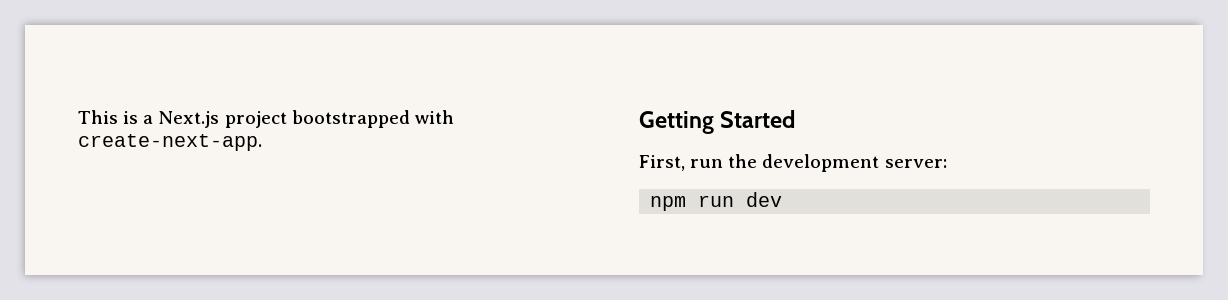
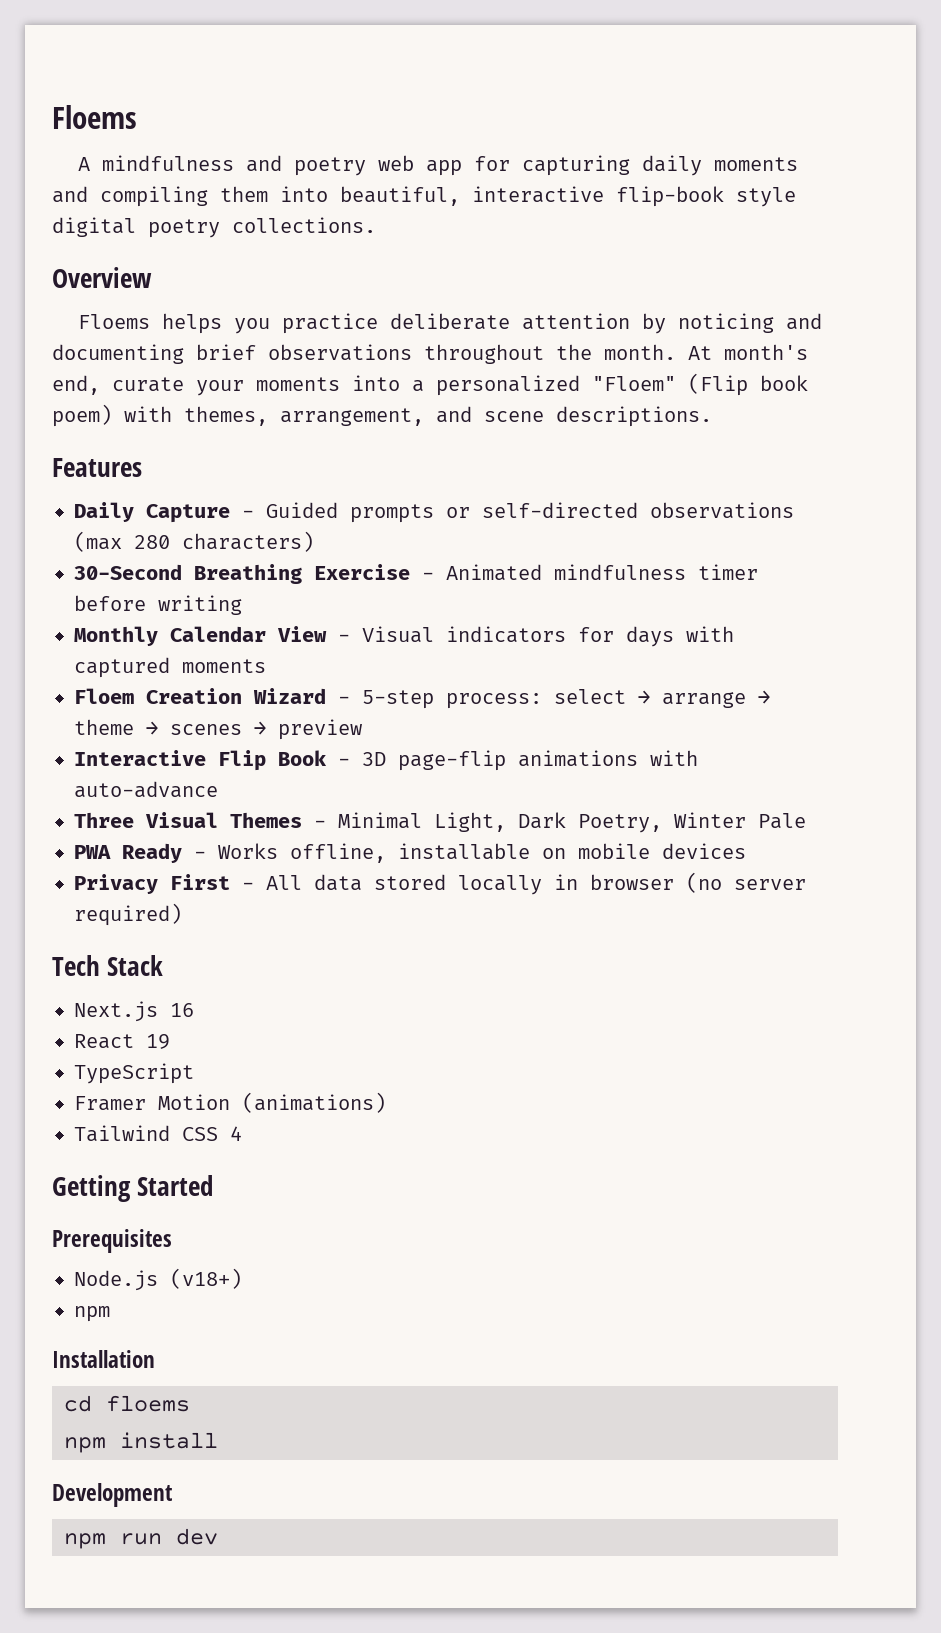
[78,110,454,128] [78,134,262,151] [639,110,796,134] [639,154,947,172] This is a Next.js project bootstrapped with create-next-app. // Getting Started // First, run the development server: -> [52,105,137,129] [78,155,799,176] [52,186,796,207] [52,217,376,238] [52,267,152,288] [78,313,823,334] [52,344,808,364] [52,373,808,396] [52,404,712,427] [52,458,142,477] [74,502,794,523] [74,531,314,552] [74,564,758,584] [74,595,242,615] [74,626,734,647] [74,657,266,678] [74,688,770,709] [74,719,362,740] [74,750,698,771] [74,781,218,798] [74,812,806,833] [74,843,746,863] [74,872,806,895] [74,903,182,926] [52,955,164,976] [74,1001,194,1022] [74,1034,170,1049] [74,1063,194,1084] [74,1092,386,1113] [74,1125,242,1142] [52,1175,214,1202] [52,1229,172,1253] [74,1268,242,1291] [74,1306,110,1322] [52,1350,155,1368] [64,1395,190,1412] [64,1432,218,1453] [52,1483,172,1507] Floems // A mindfulness and poetry web app for capturing daily moments and compiling them into beautiful, interactive flip-book style digital poetry collections. // Overview // Floems helps you practice deliberate attention by noticing and documenting brief observations throughout the month. At month's end, curate your moments into a personalized "Floem" (Flip book poem) with themes, arrangement, and scene descriptions. // Features // Daily Capture - Guided prompts or self-directed observations (max 280 characters) // 30-Second Breathing Exercise - Animated mindfulness timer before writing // Monthly Calendar View - Visual indicators for days with captured moments // Floem Creation Wizard - 5-step process: select → arrange → theme → scenes → preview // Interactive Flip Book - 3D page-flip animations with auto-advance // Three Visual Themes - Minimal Light, Dark Poetry, Winter Pale // PWA Ready - Works offline, installable on mobile devices // Privacy First - All data stored locally in browser (no server required) // Tech Stack // Next.js 16 // React 19 // TypeScript // Framer Motion (animations) // Tailwind CSS 4 // Getting Started // Prerequisites // Node.js (v18+) // npm // Installation // cd floems // npm install // Development

